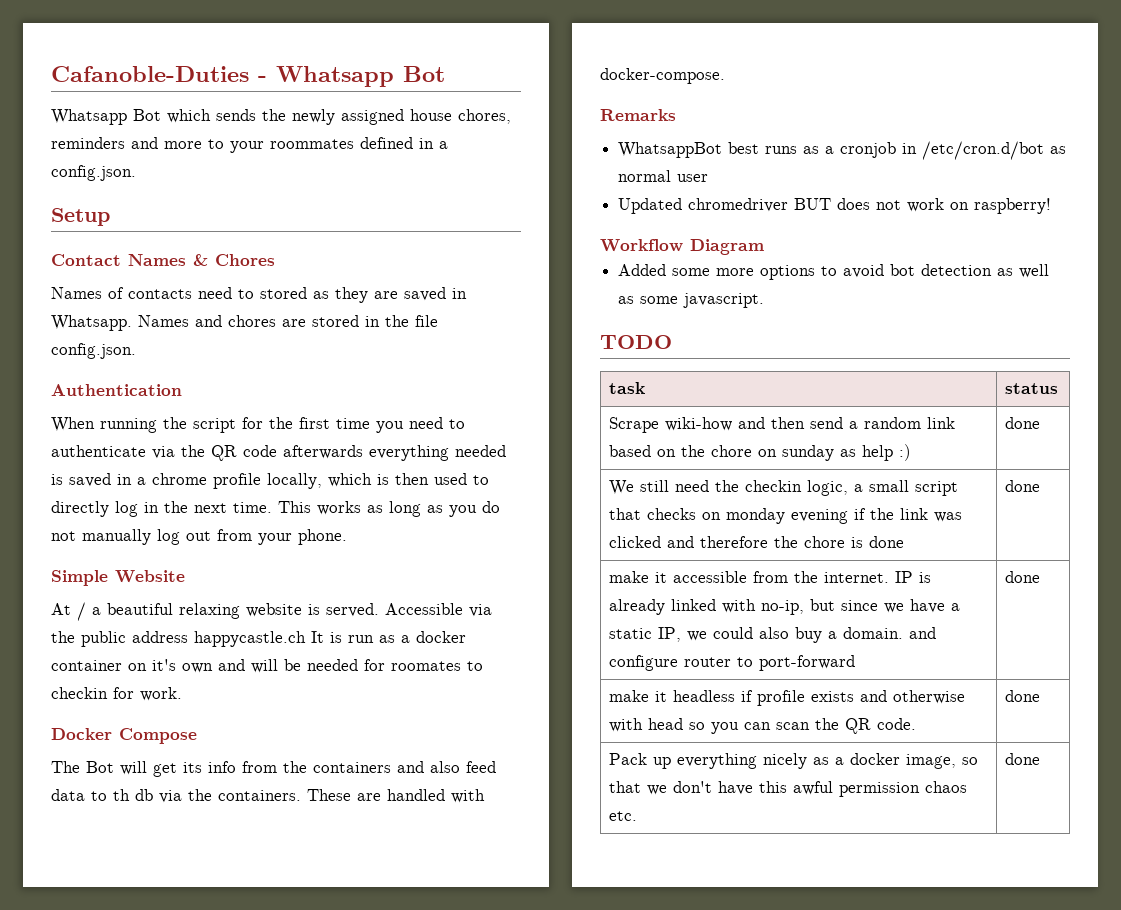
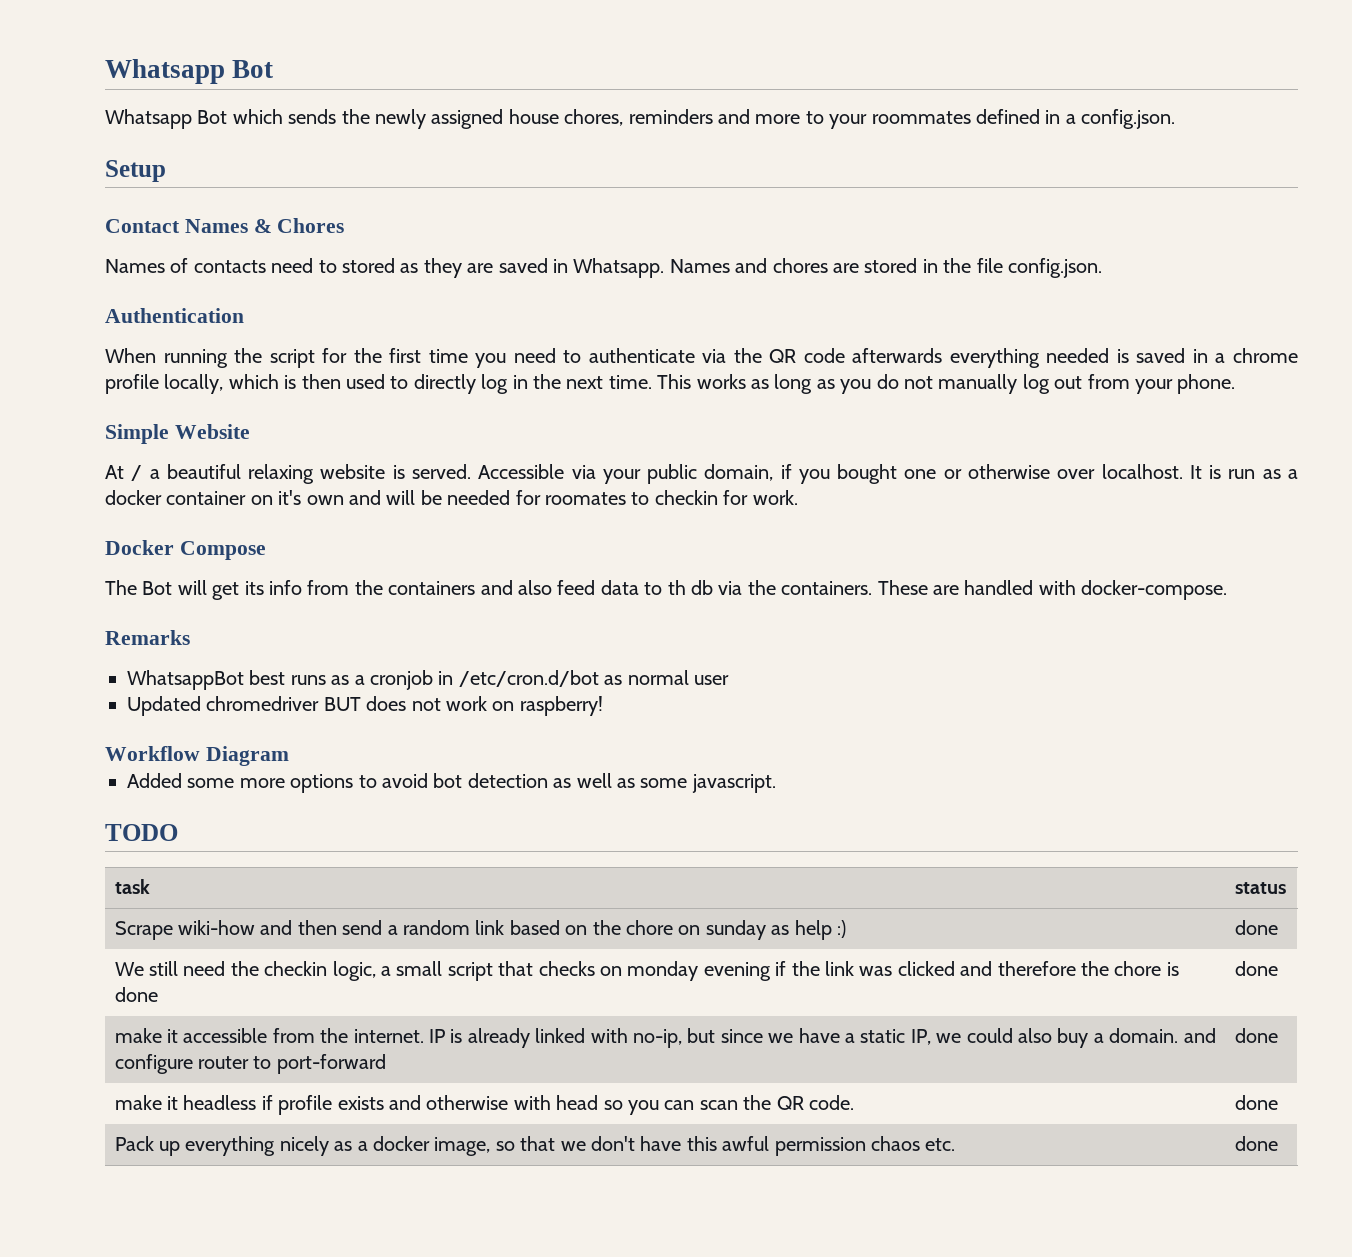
[51,66,267,82] Cafanoble-Duties - -> (105, 71) none
[51,631,306,647] the public address happycastle.ch -> [602,464,1183,484] your public domain, if you bought one or otherwise over localhost.

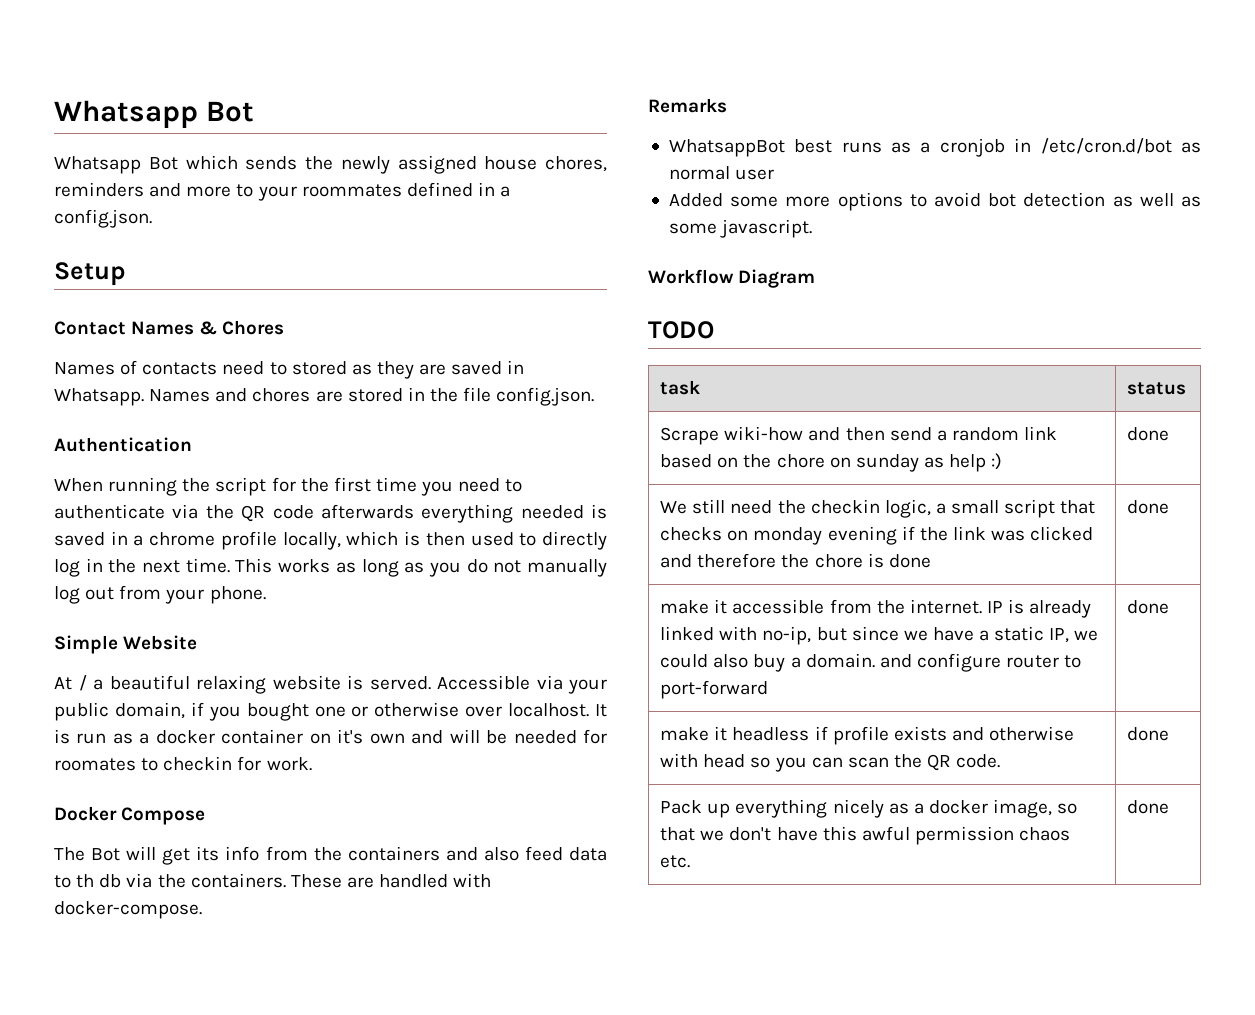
[127,696,603,716] [105,746,289,766] // Updated chromedriver BUT does not work on raspberry! // Workflow Diagram -> (775, 174) none
(776, 783) none -> [648,269,816,288] // Workflow Diagram

